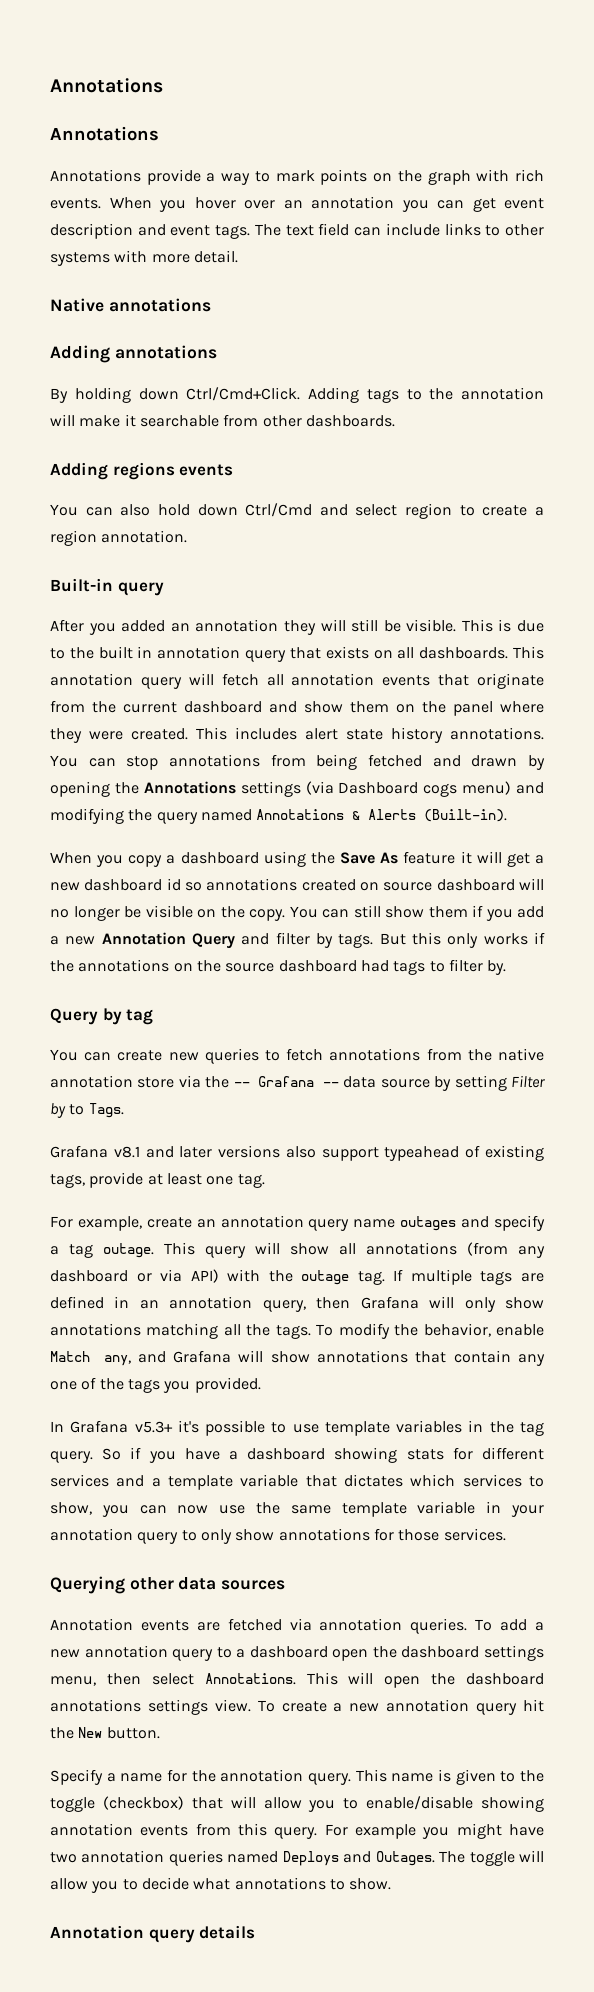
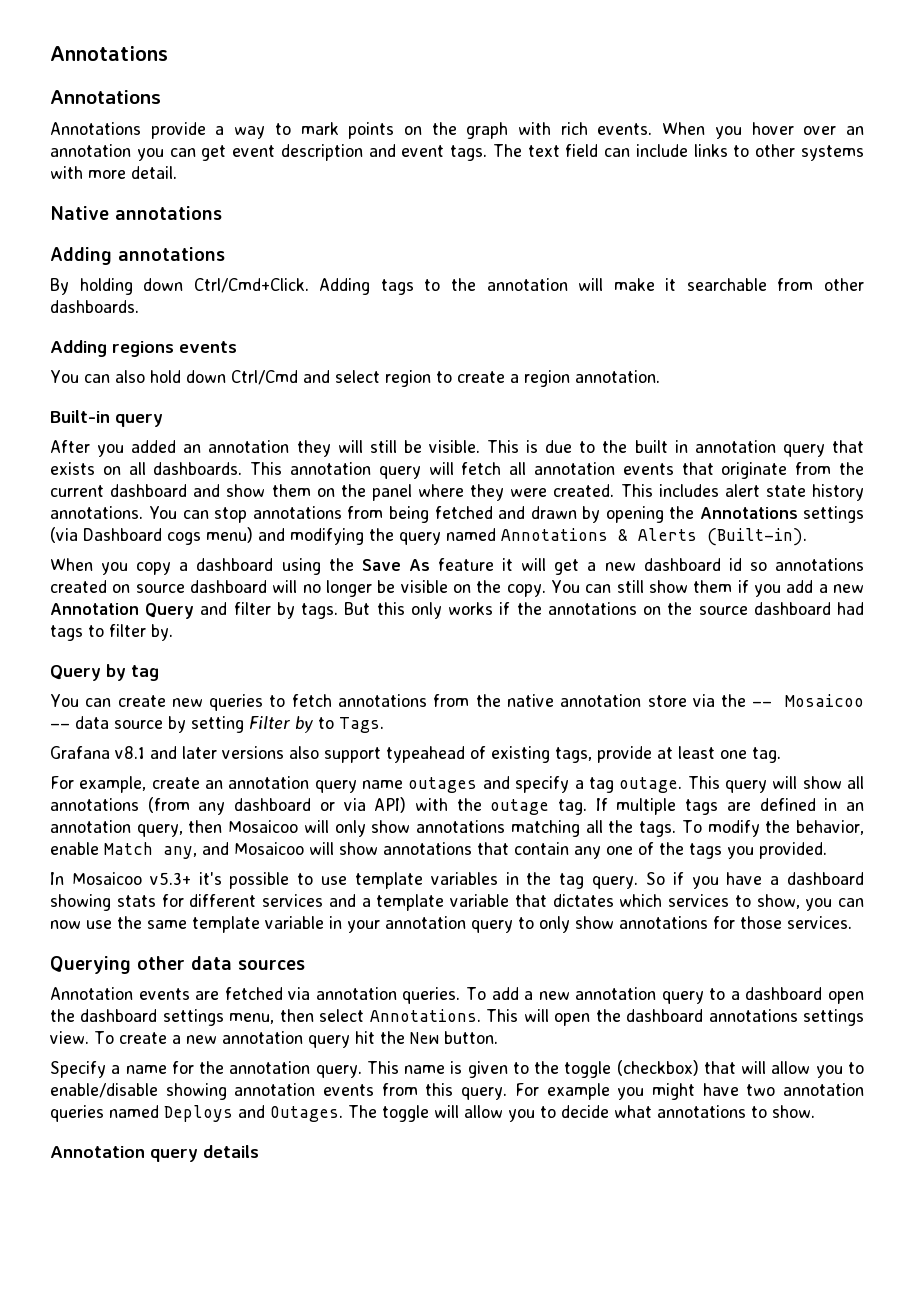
[258,1076,315,1087] Grafana -> [784,694,864,707] Mosaicoo
[360,1296,419,1309] Grafana -> [228,820,299,833] Mosaicoo
[173,1350,232,1363] Grafana -> [234,842,304,855] Mosaicoo
[70,1420,129,1433] Grafana -> [71,872,142,885] Mosaicoo

